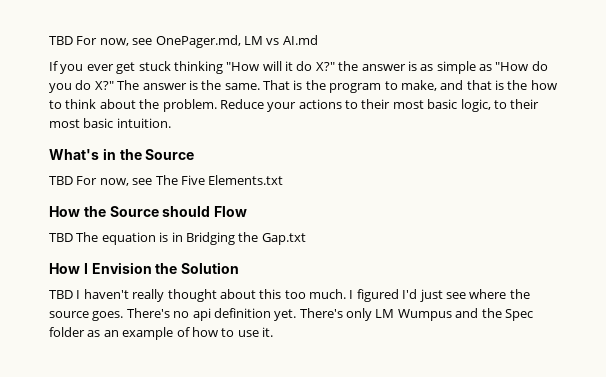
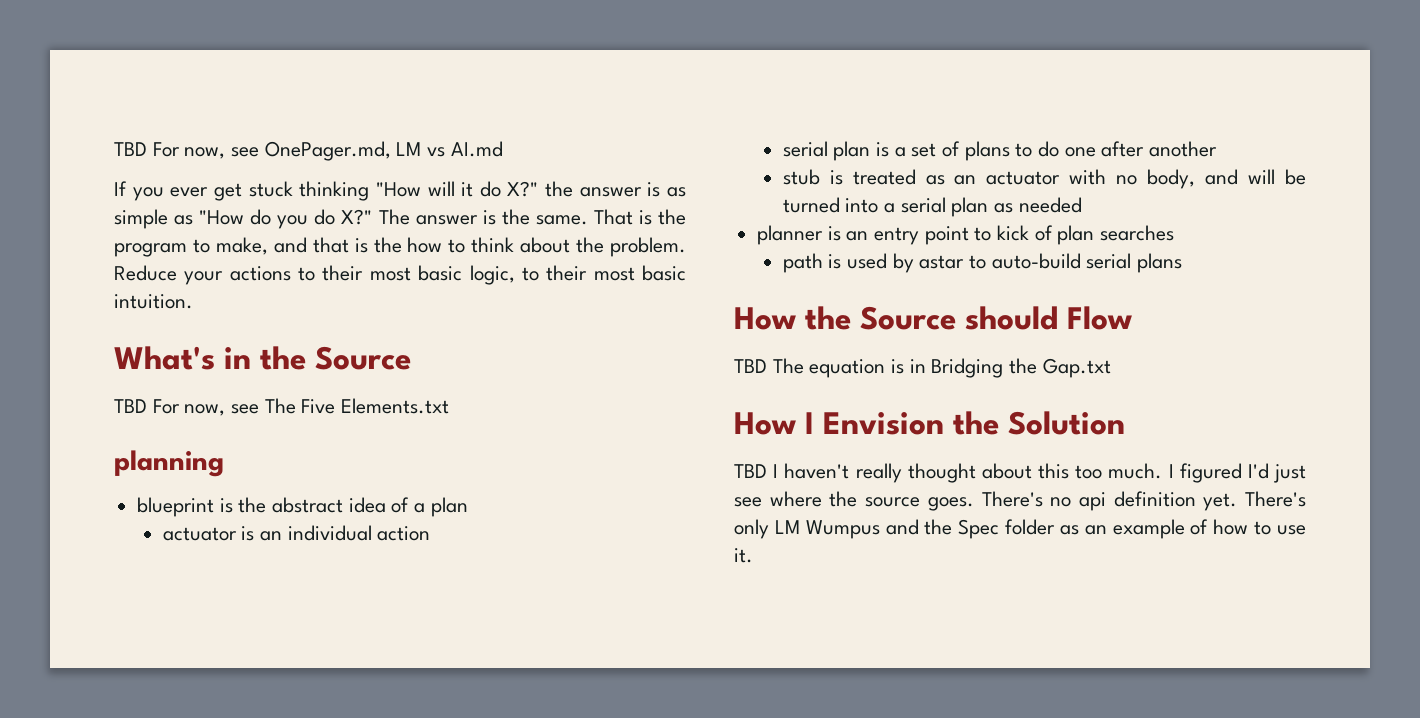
(284, 180) none -> [114,450,224,477] [137,497,468,517] [162,525,431,541] [782,141,1218,161] [782,169,1306,189] [782,197,1082,217] [757,225,1175,245] [782,253,1183,273] // planning // blueprint is the abstract idea of a plan // actuator is an individual action // serial plan is a set of plans to do one after another // stub is treated as an actuator with no body, and will be turned into a serial plan as needed // planner is an entry point to kick of plan searches // path is used by astar to auto-build serial plans

